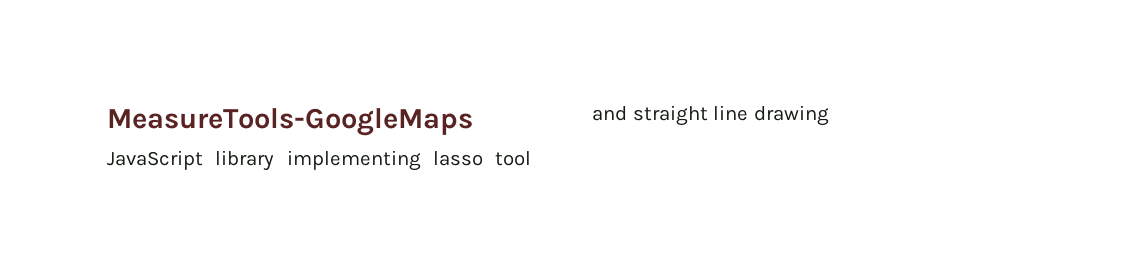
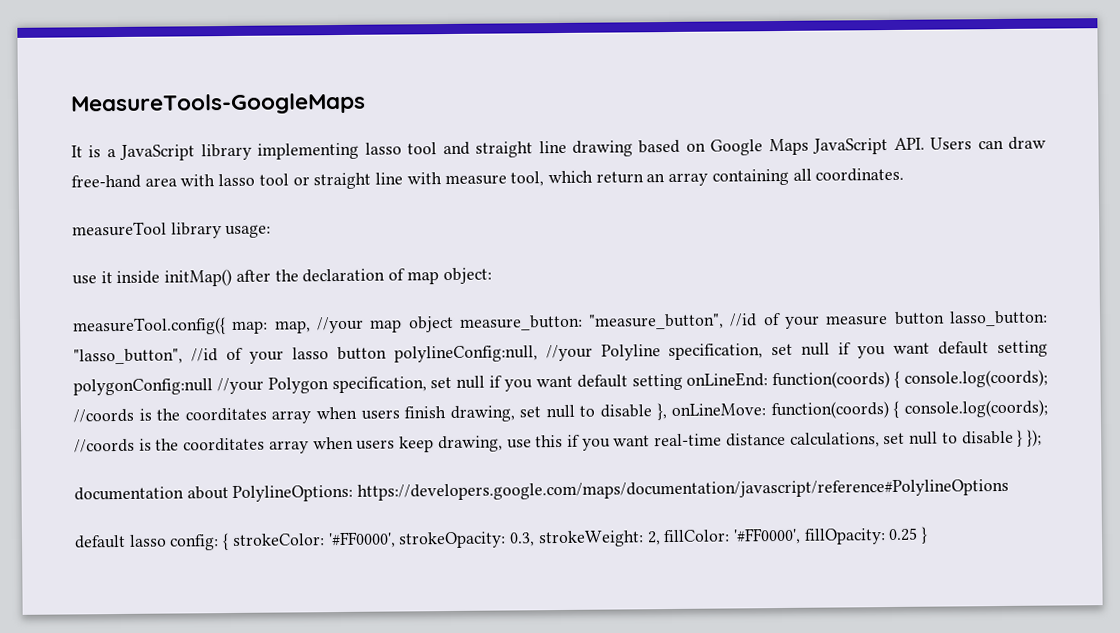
(473, 122) none -> [71,145,116,158] It is a
(829, 115) none -> [638,136,1047,156] [71,167,905,190] [72,221,272,239] [72,267,492,287] [72,310,1048,336] [73,340,1048,365] [73,369,1048,396] [73,399,1048,424] [74,429,1042,454] [74,478,1010,502] [74,526,929,551] based on Google Maps JavaScript API. Users can draw free-hand area with lasso tool or straight line with measure tool, which return an array containing all coordinates. // measureTool library usage: // use it inside initMap() after the declaration of map object: // measureTool.config({ map: map, //your map object measure_button: "measure_button", //id of your measure button lasso_button: "lasso_button", //id of your lasso button polylineConfig:null, //your Polyline specification, set null if you want default setting polygonConfig:null //your Polygon specification, set null if you want default setting onLineEnd: function(coords) { console.log(coords); //coords is the coorditates array when users finish drawing, set null to disable }, onLineMove: function(coords) { console.log(coords); //coords is the coorditates array when users keep drawing, use this if you want real-time distance calculations, set null to disable } }); // documentation about PolylineOptions: https://developers.google.com/maps/documentation/javascript/reference#PolylineOptions // default lasso config: { strokeColor: '#FF0000', strokeOpacity: 0.3, strokeWeight: 2, fillColor: '#FF0000', fillOpacity: 0.25 }

